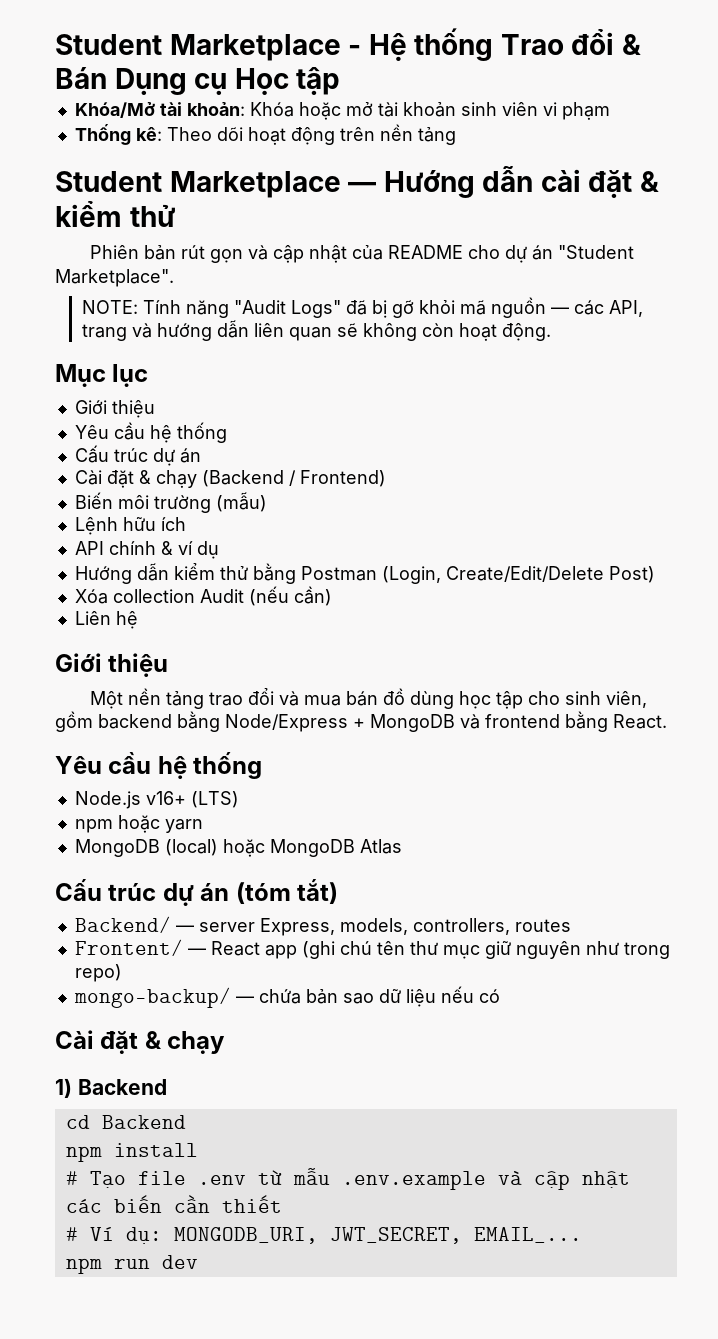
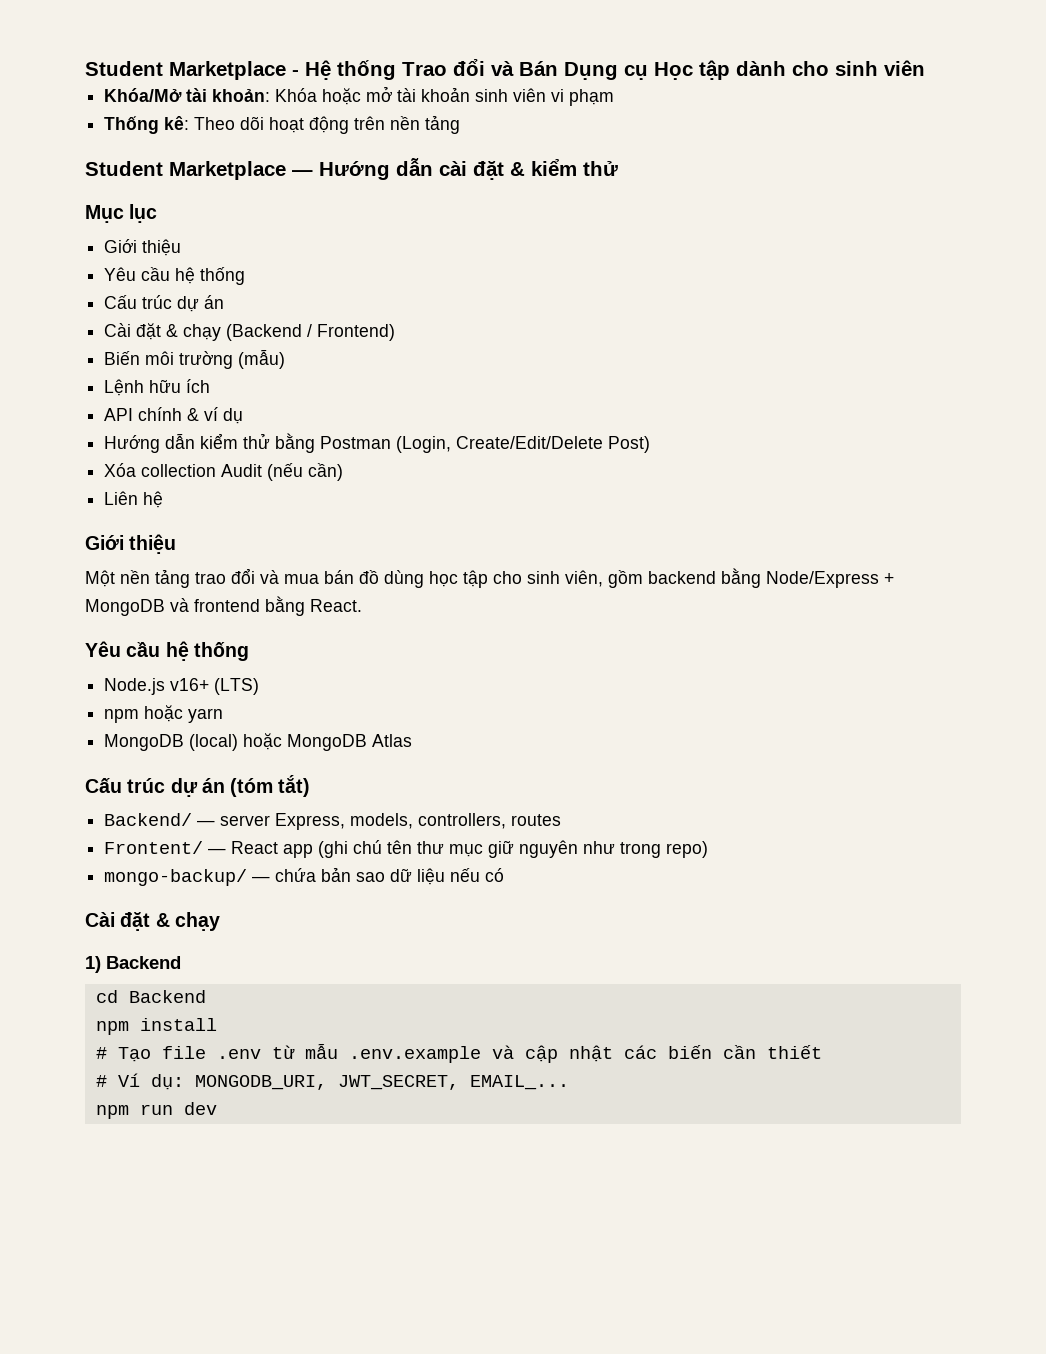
[621,34,641,55] & -> [491,61,514,76] và
(341, 81) none -> [736,60,925,76] dành cho sinh viên
[89,245,634,263] [55,269,174,287] [81,297,643,318] [81,320,551,341] // Phiên bản rút gọn và cập nhật của README cho dự án "Student Marketplace". // NOTE: Tính năng "Audit Logs" đã bị gỡ khỏi mã nguồn — các API, trang và hướng dẫn liên quan sẽ không còn hoạt động. -> (618, 168) none

